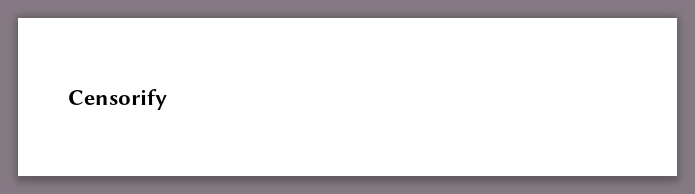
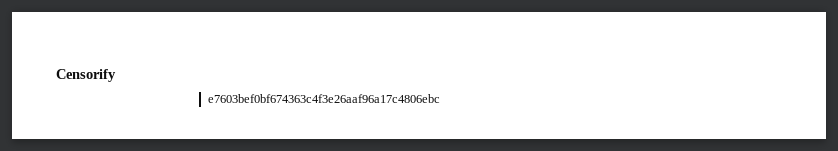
(167, 99) none -> [208,94,441,103] // e7603bef0bf674363c4f3e26aaf96a17c4806ebc

